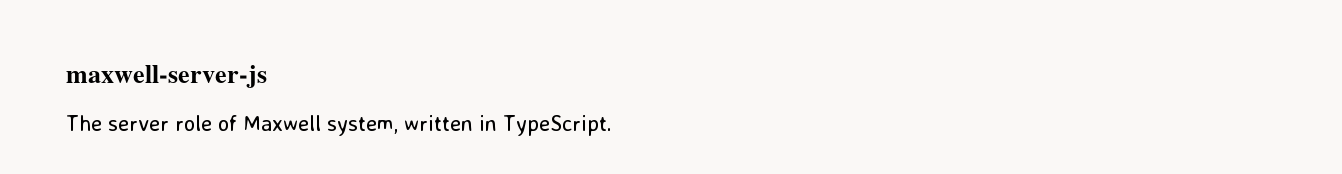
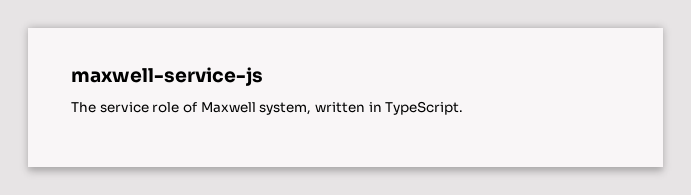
[66,65,267,88] maxwell-server-js -> [71,67,263,86] maxwell-service-js
[108,120,169,131] server -> [99,102,149,113] service

